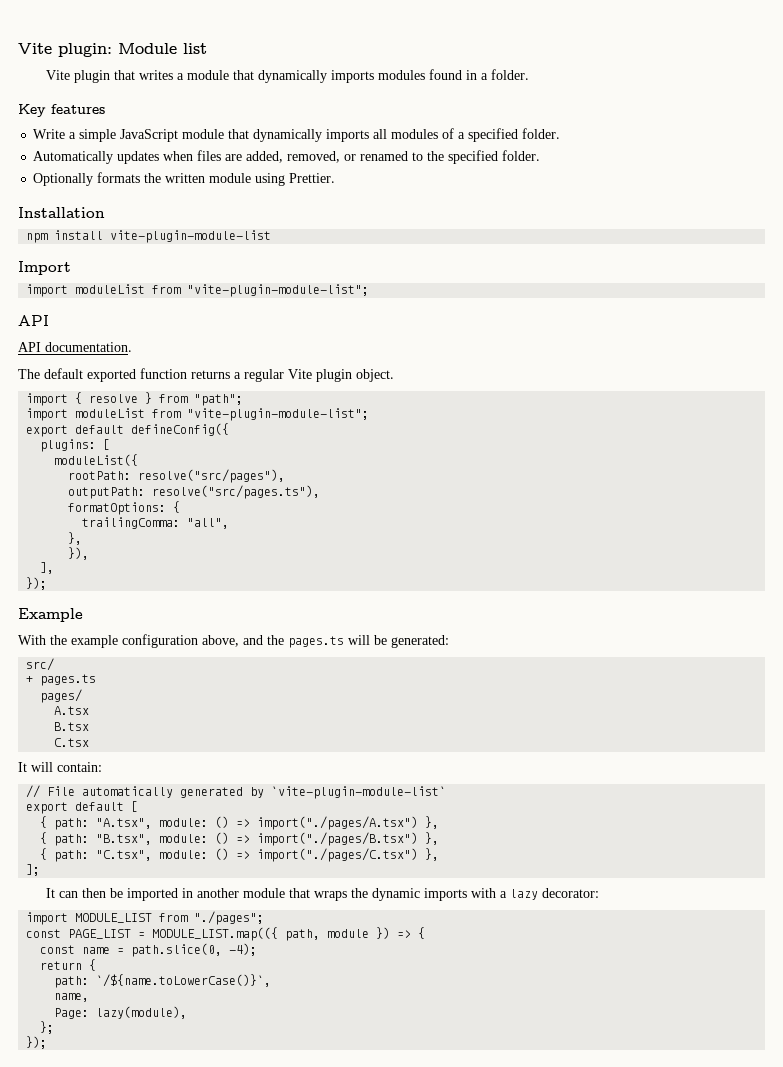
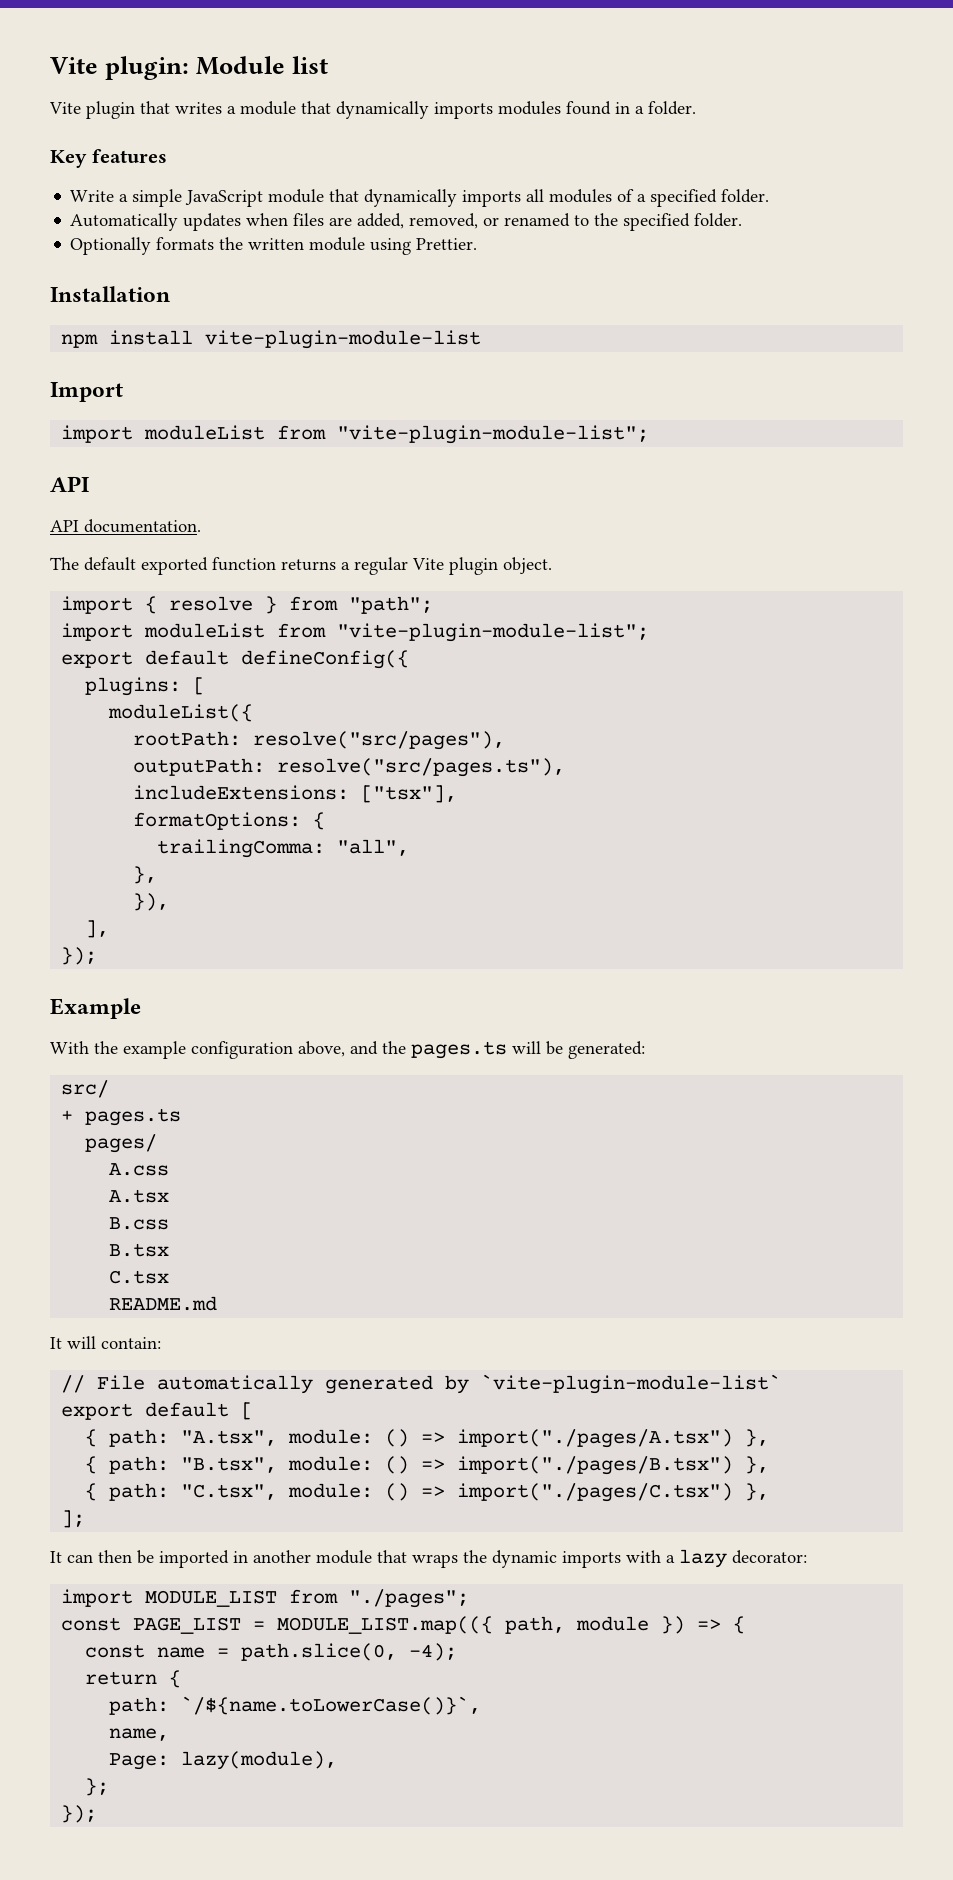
(321, 492) none -> [133,785,458,803] // includeExtensions: ["tsx"],
(83, 696) none -> [109,1163,170,1176] // A.css
(90, 710) none -> [109,1217,170,1230] // B.css
(90, 742) none -> [109,1296,218,1311] // README.md

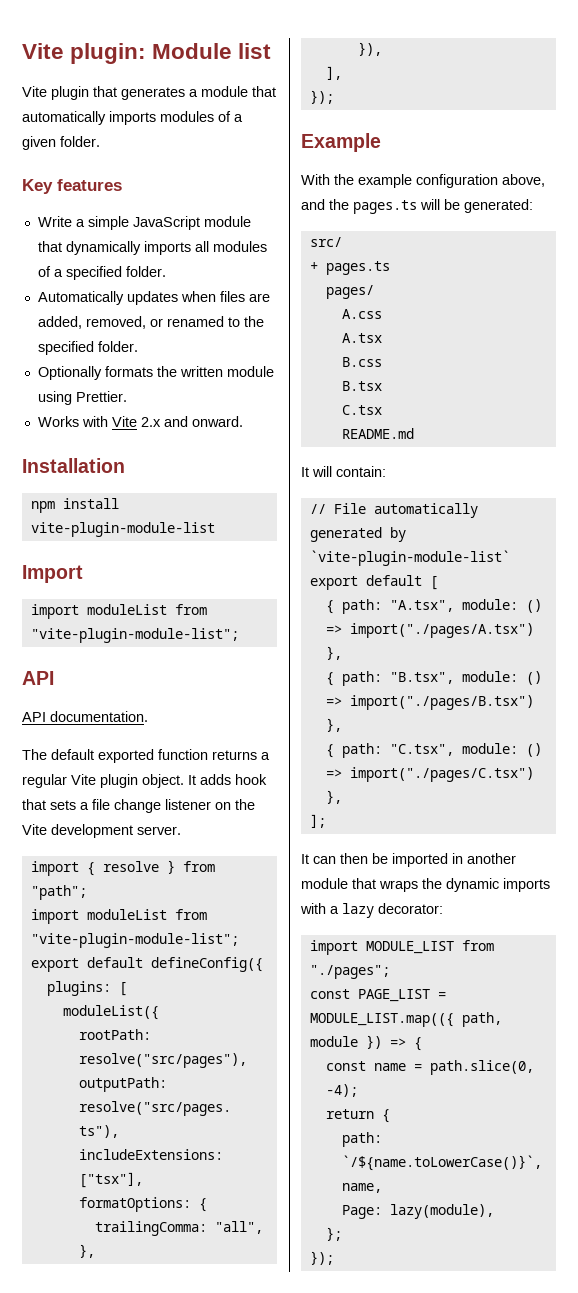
[175,102,222,114] writes -> [121,87,185,100] generates
[336,101,429,119] dynamically -> [22,111,106,125] automatically
[566,101,644,115] found in a -> [218,111,243,122] [22,136,56,150] of a given
(478, 244) none -> [37,416,243,427] // Works with Vite 2.x and onward.
(552, 565) none -> [188,774,267,785] [22,799,255,813] [22,824,181,838] It adds hook that sets a file change listener on the Vite development server.

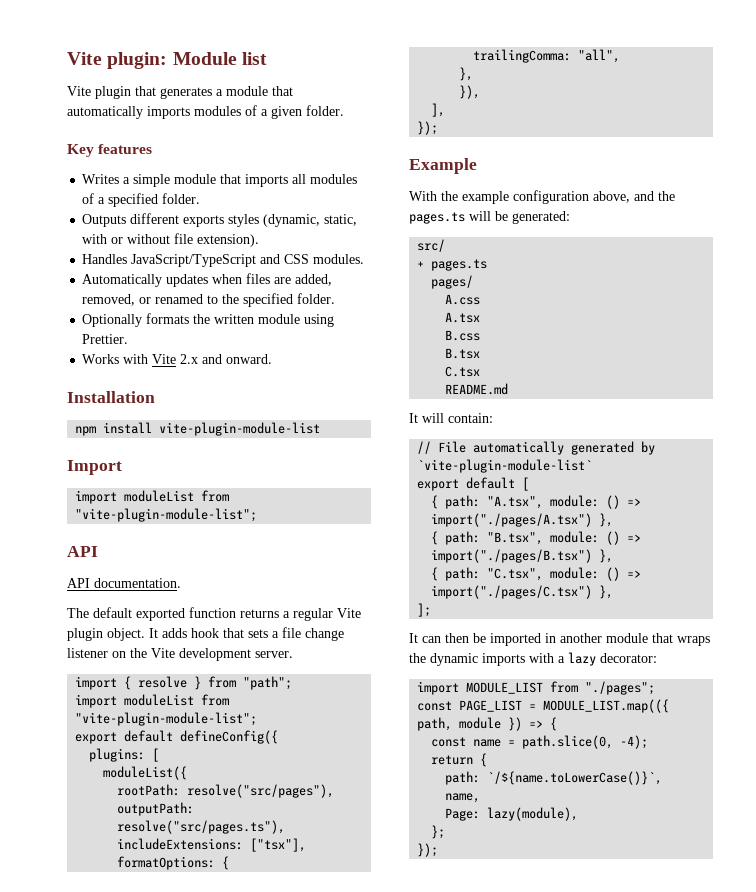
[37,216,72,227] Write -> [82,174,120,184] Writes
[132,216,251,230] [37,241,141,255] JavaScript module that dynamically -> [174,174,242,184] module that
(166, 271) none -> [82,213,358,227] [82,233,260,247] [82,254,365,267] // Outputs different exports styles (dynamic, static, with or without file extension). // Handles JavaScript/TypeScript and CSS modules.

